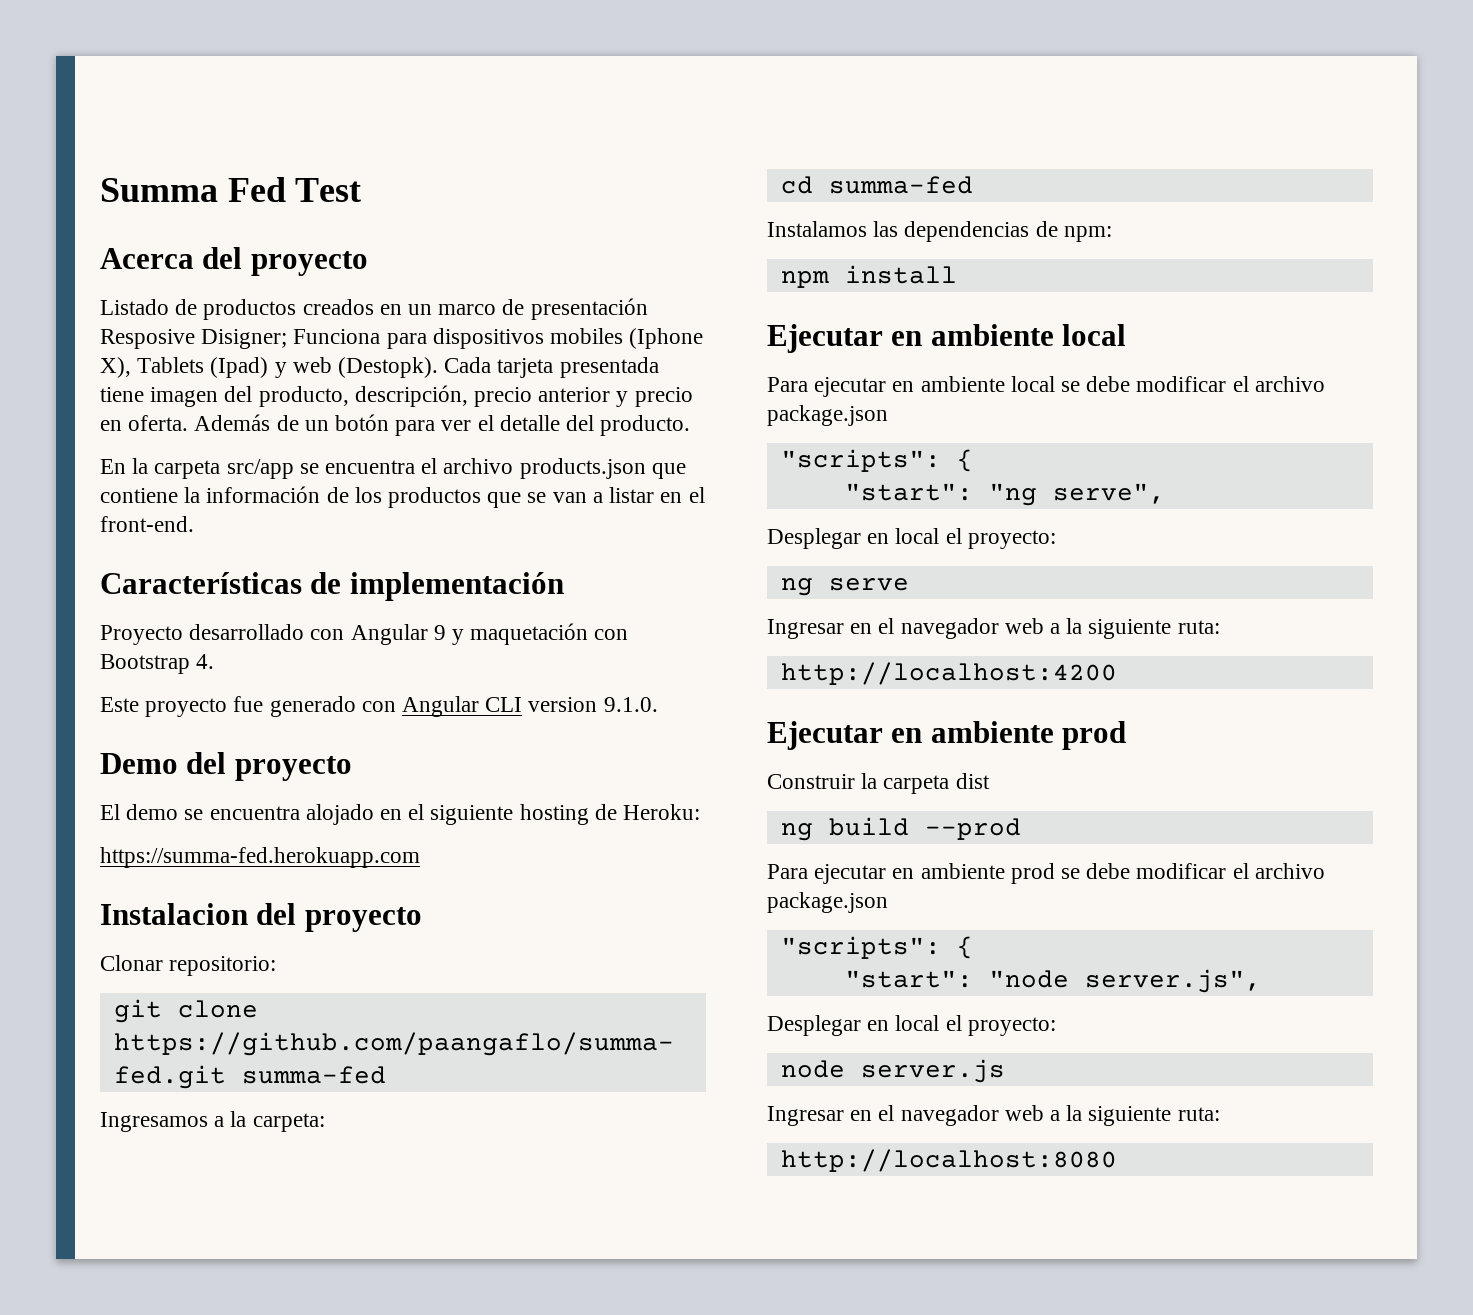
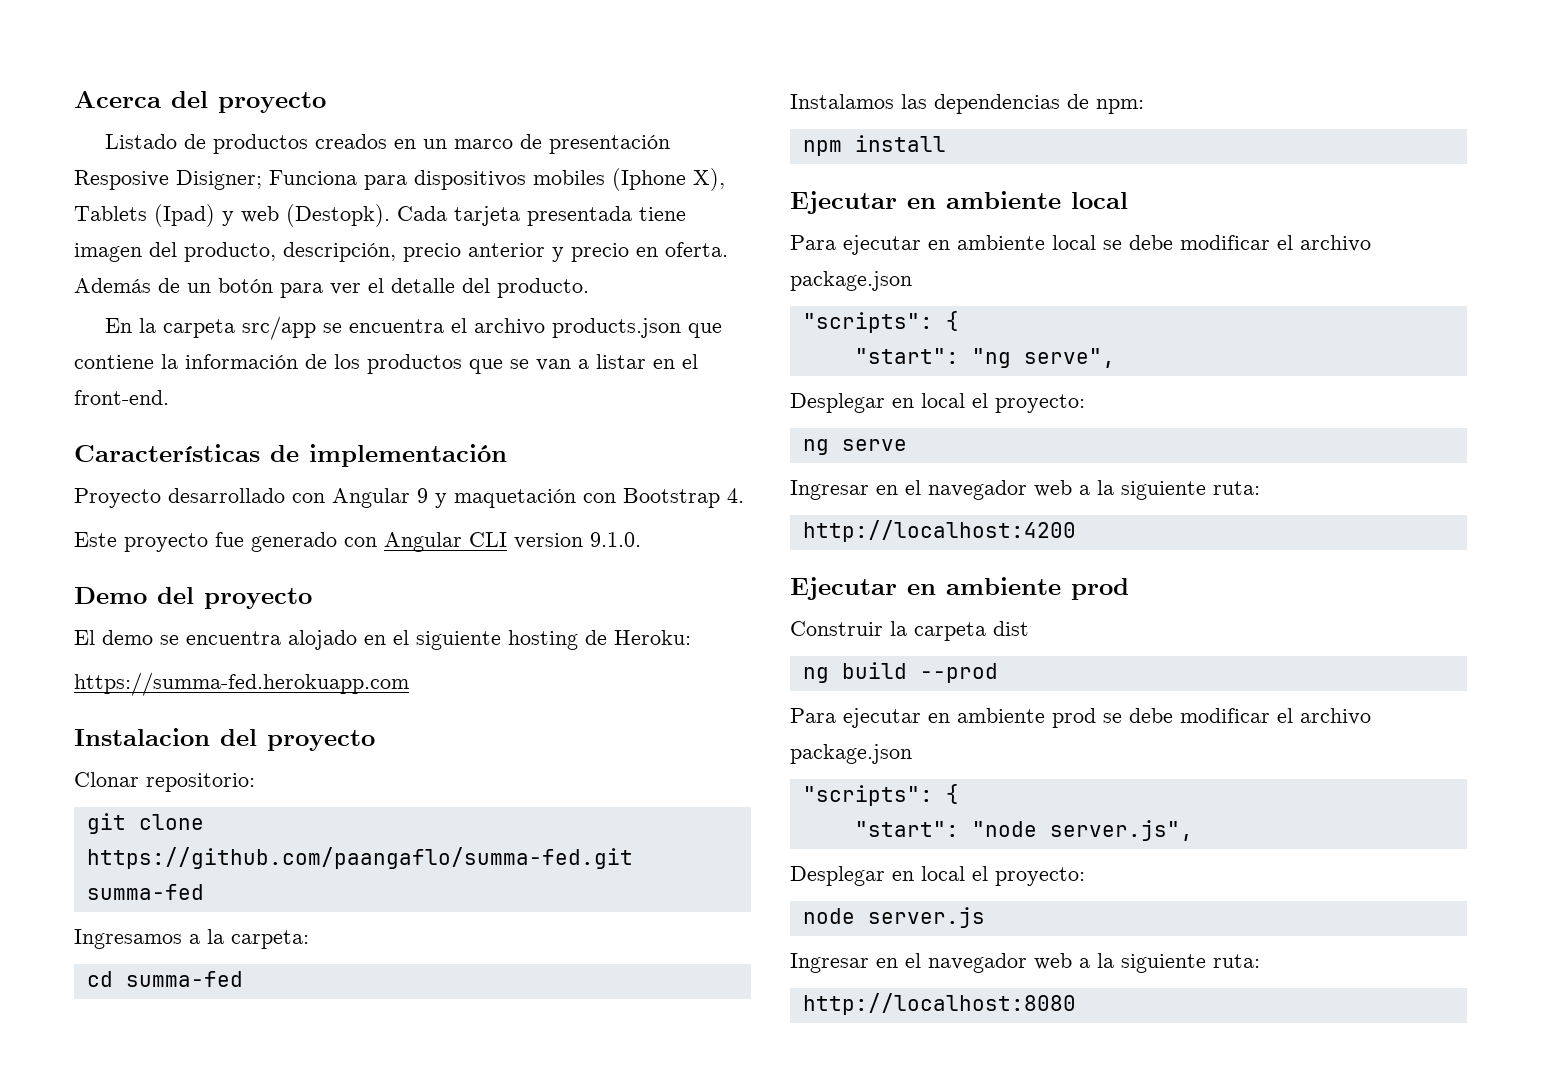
[100,177,362,202] Summa Fed Test // -> (74, 99) none

